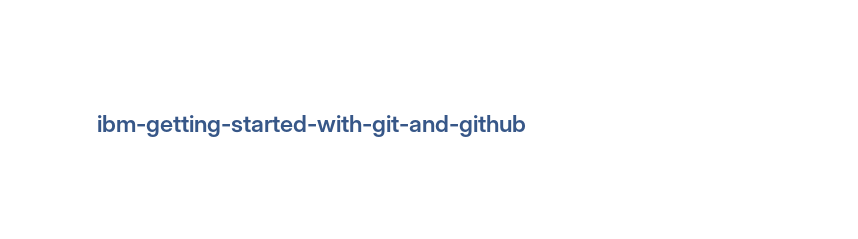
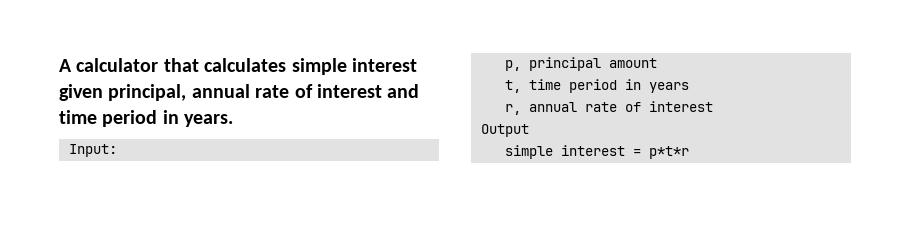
[97,115,526,137] ibm-getting-started-with-git-and-github -> [59,58,417,75] [59,84,420,101] [59,110,234,127] [68,144,117,157] [504,57,657,71] [504,79,689,93] [504,101,713,115] [480,124,529,137] [504,145,689,159] A calculator that calculates simple interest given principal, annual rate of interest and time period in years. // Input: // p, principal amount // t, time period in years // r, annual rate of interest // Output // simple interest = p*t*r

